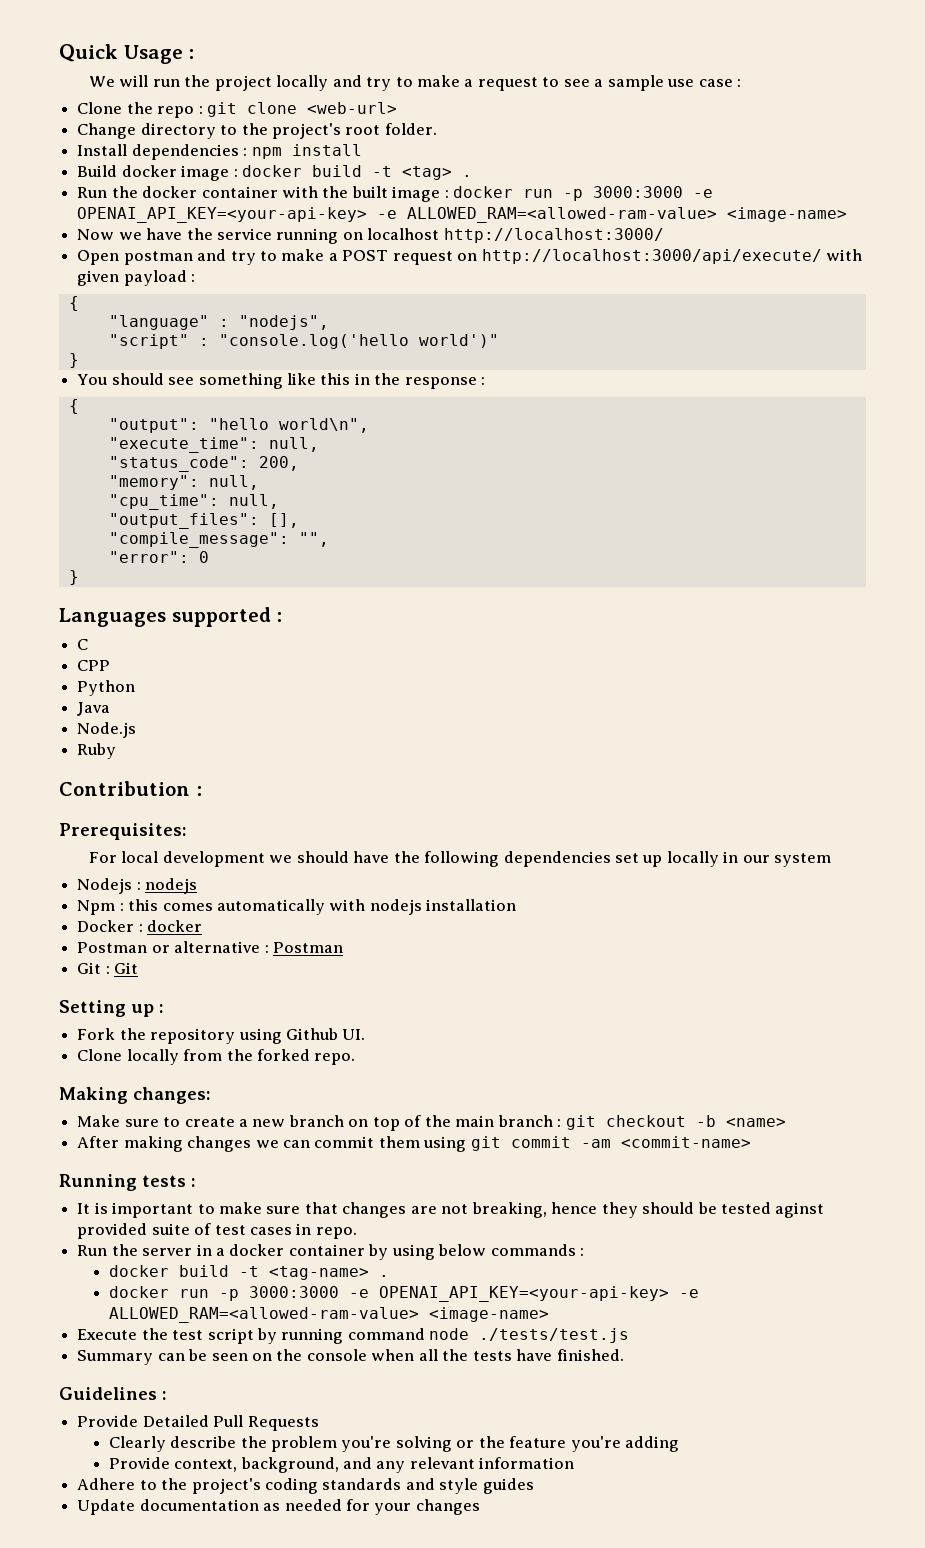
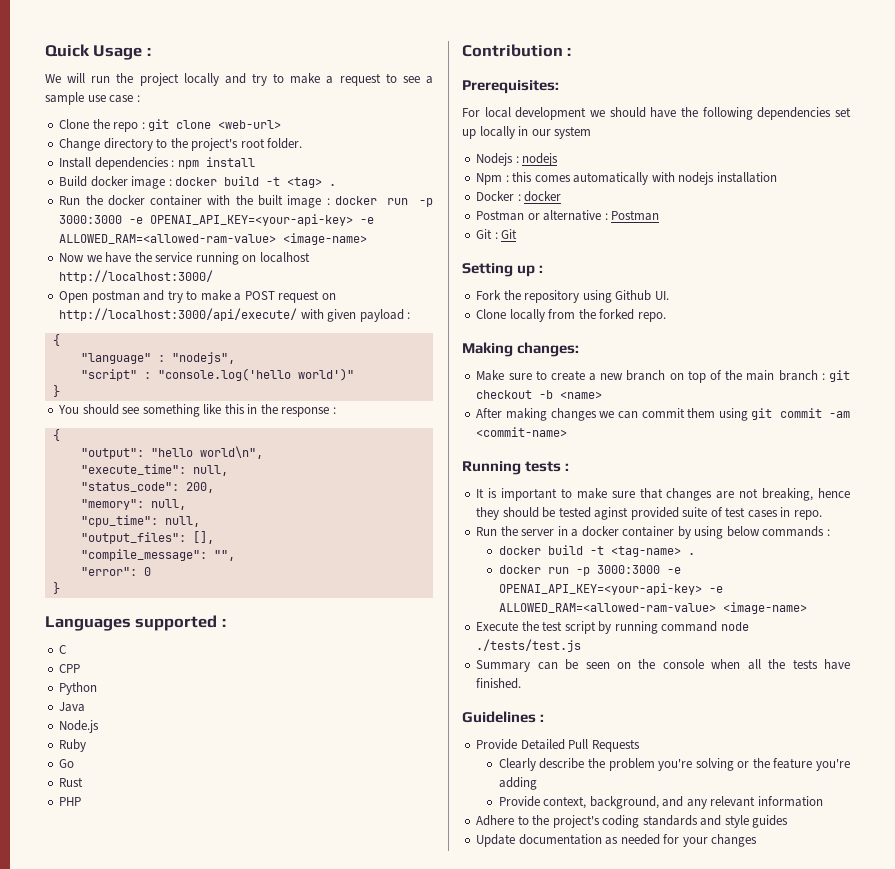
(117, 751) none -> [59,759,75,768] [59,777,84,787] [59,797,82,806] // Go // Rust // PHP

